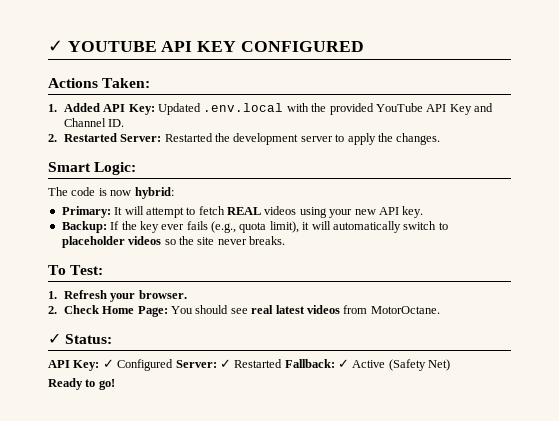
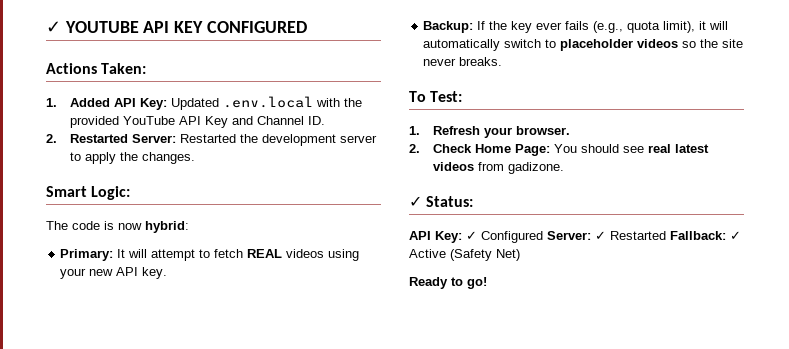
[370,306,440,314] MotorOctane. -> [507,162,564,174] gadizone.

